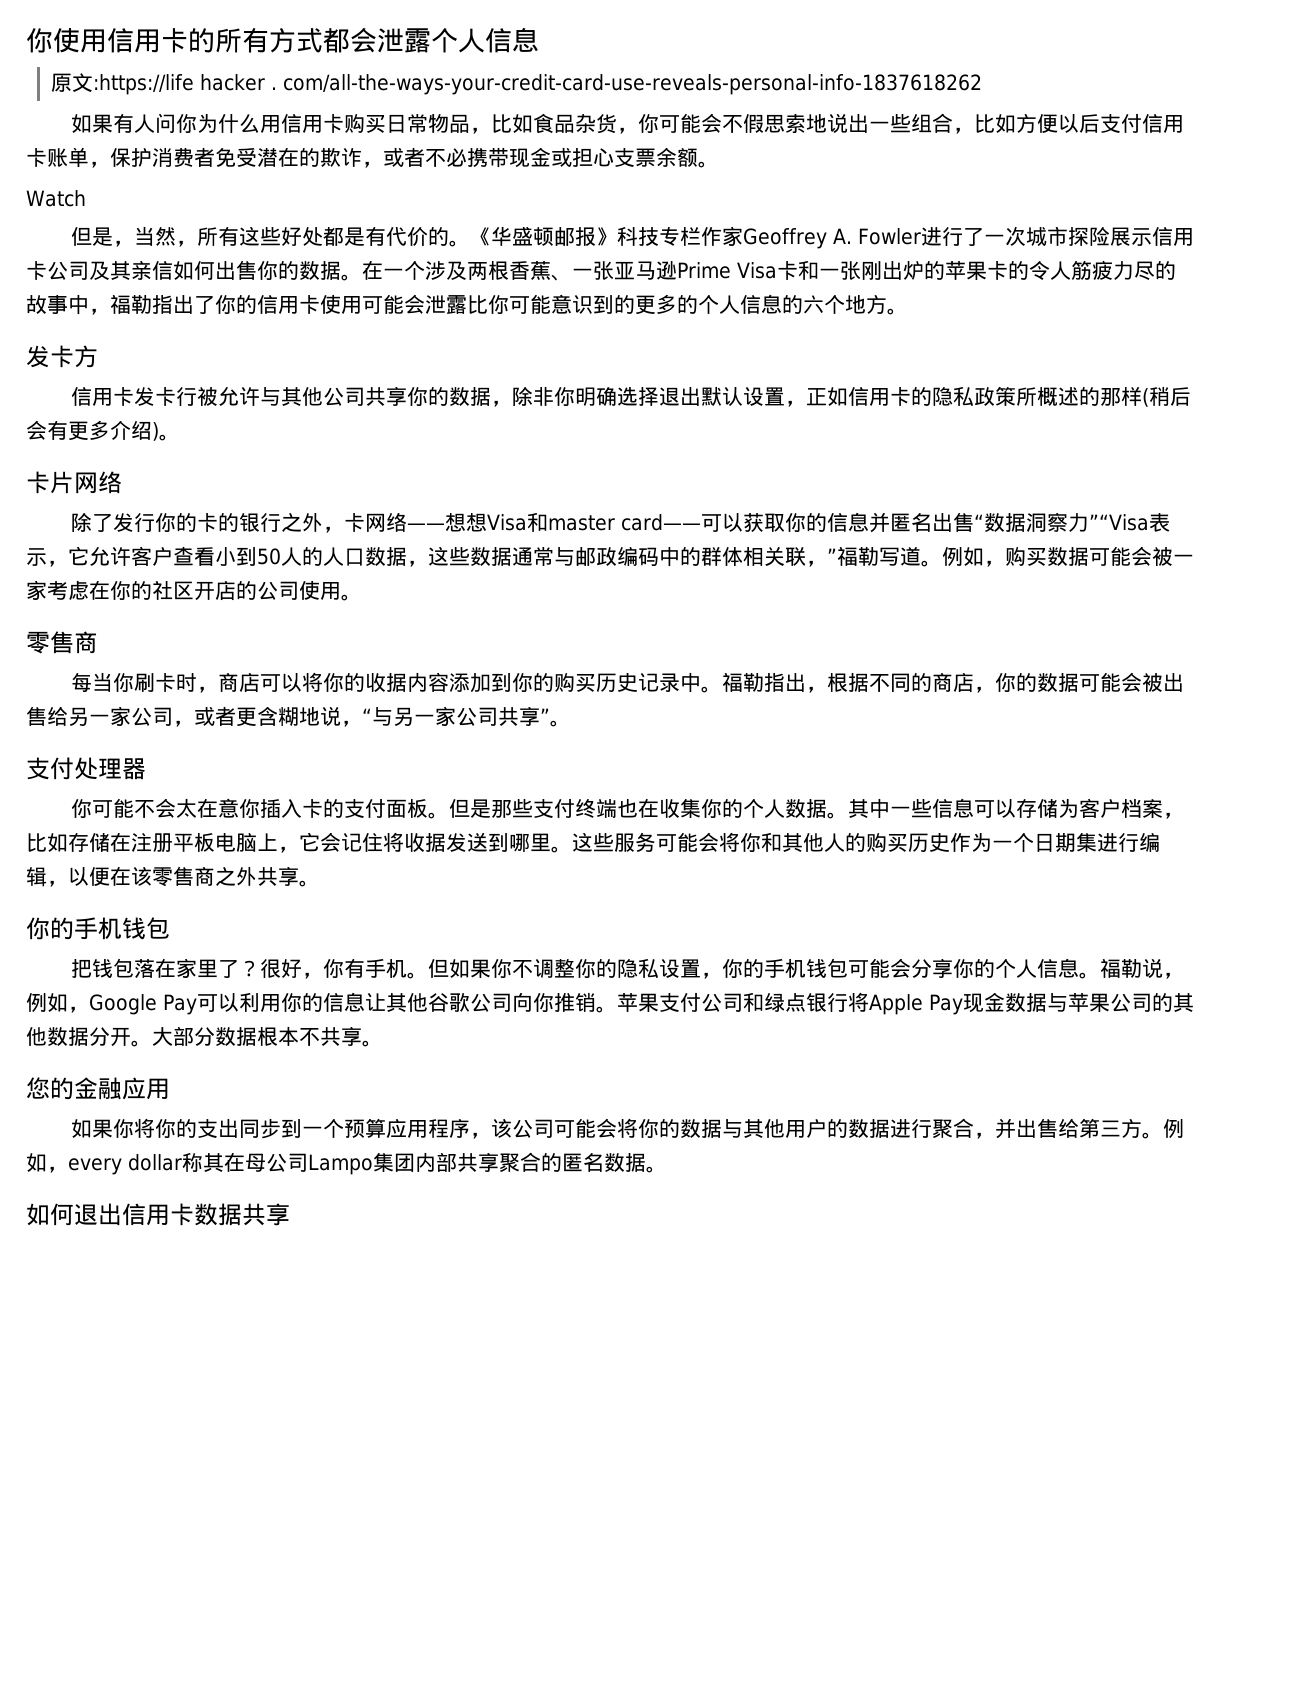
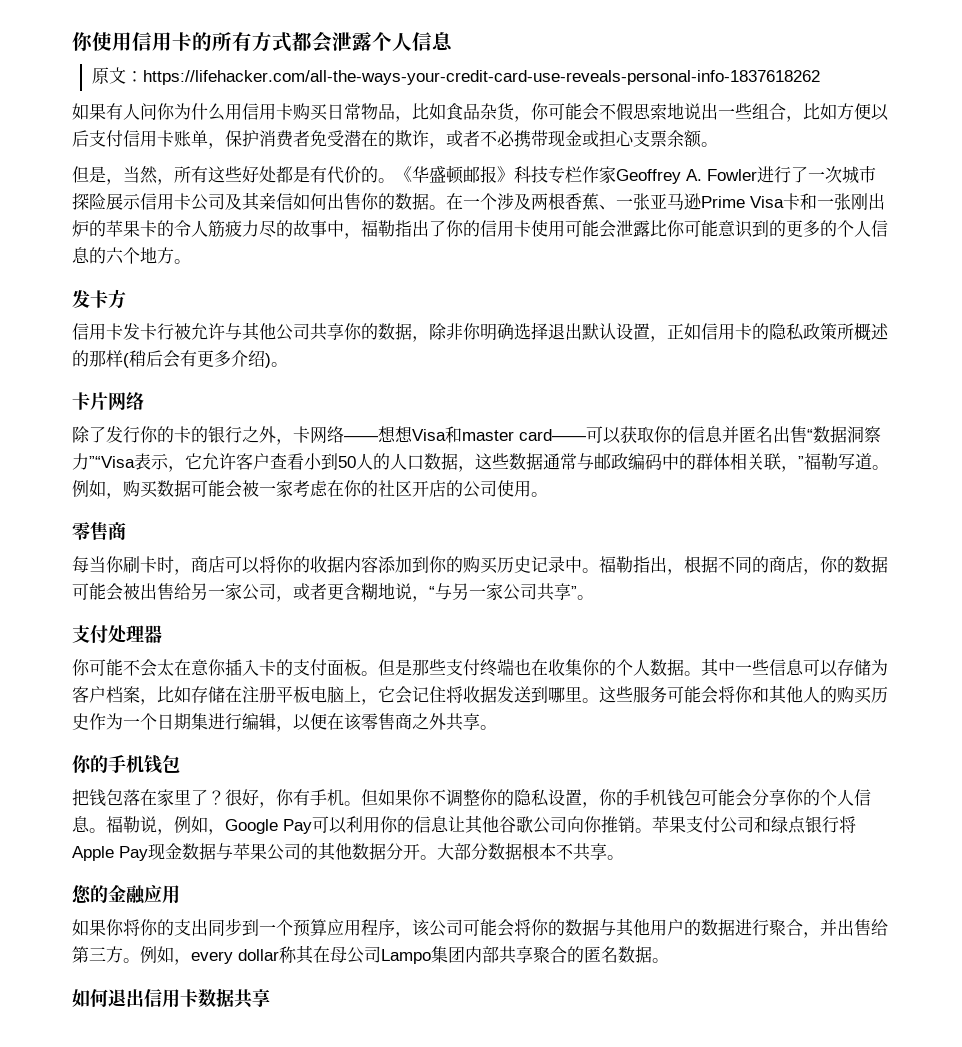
[93,74,983,95] :https://life hacker . com/all-the-ways-your-credit-card-use-reveals-personal-info-1837618262 -> [125,70,820,85] ：https://lifehacker.com/all-the-ways-your-credit-card-use-reveals-personal-info-1837618262
[26,190,86,207] // Watch -> (718, 144) none

